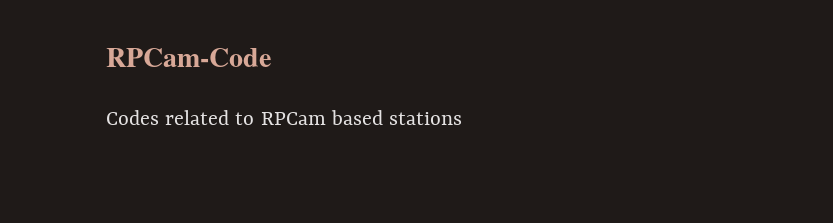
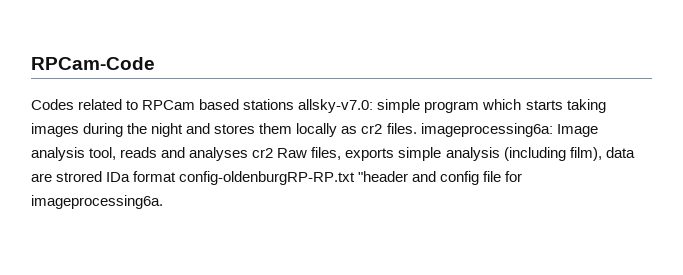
(463, 118) none -> [298,99,606,113] [31,123,598,137] [31,147,635,161] [31,171,523,185] [31,195,163,209] allsky-v7.0: simple program which starts taking images during the night and stores them locally as cr2 files. imageprocessing6a: Image analysis tool, reads and analyses cr2 Raw files, exports simple analysis (including film), data are strored IDa format config-oldenburgRP-RP.txt "header and config file for imageprocessing6a.

